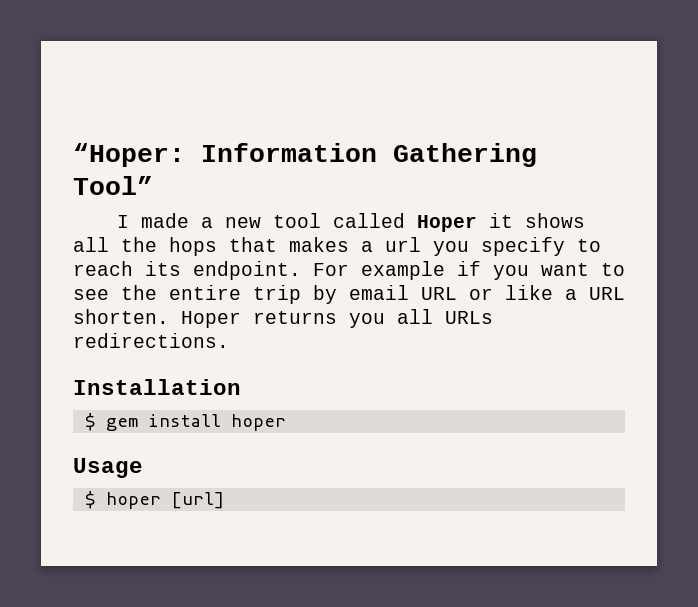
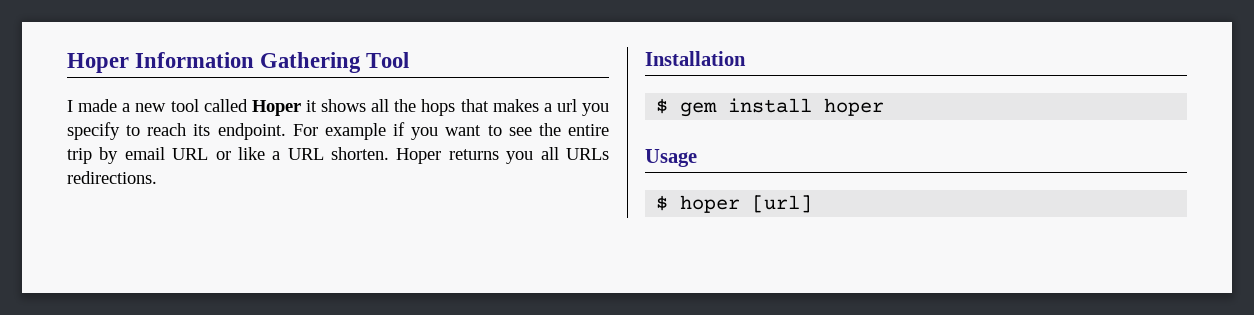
[73,143,185,167] “Hoper: -> [67,53,129,73] Hoper
[73,176,153,195] Tool” -> [366,52,410,68] Tool

